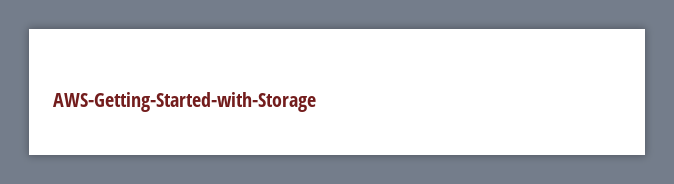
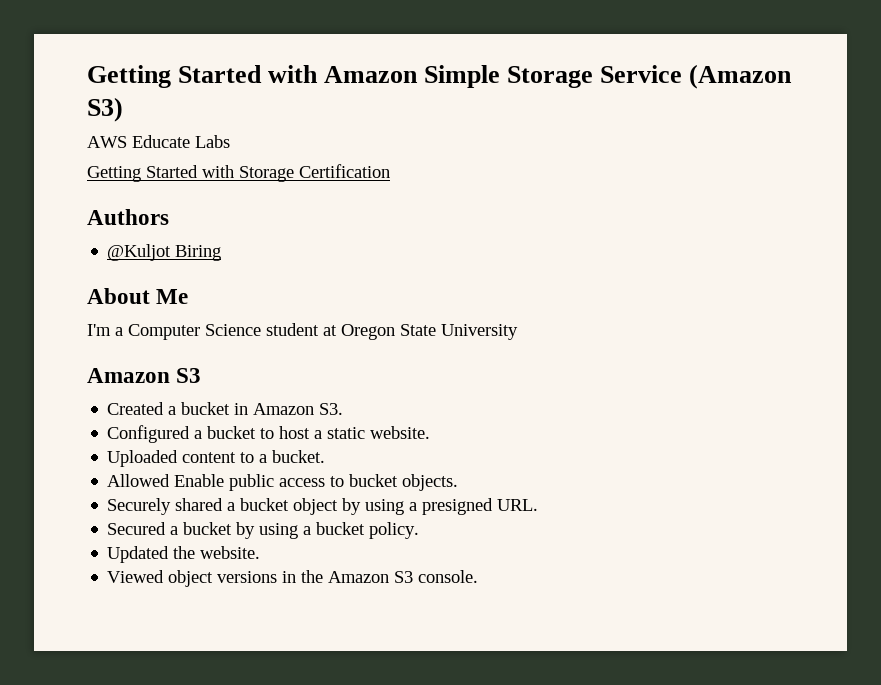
[53,92,316,112] AWS-Getting-Started-with-Storage -> [87,64,793,89] [87,97,123,122] [87,135,230,148] [87,164,390,182] [87,209,169,225] [107,244,222,261] [87,288,189,304] [87,323,518,340] [87,368,202,383] [107,402,344,415] [107,425,431,443] [107,450,326,467] [107,474,459,491] [107,498,539,515] [107,522,420,539] [107,546,261,563] [107,570,479,587] Getting Started with Amazon Simple Storage Service (Amazon S3) // AWS Educate Labs // Getting Started with Storage Certification // Authors // @Kuljot Biring // About Me // I'm a Computer Science student at Oregon State University // Amazon S3 // Created a bucket in Amazon S3. // Configured a bucket to host a static website. // Uploaded content to a bucket. // Allowed Enable public access to bucket objects. // Securely shared a bucket object by using a presigned URL. // Secured a bucket by using a bucket policy. // Updated the website. // Viewed object versions in the Amazon S3 console.

